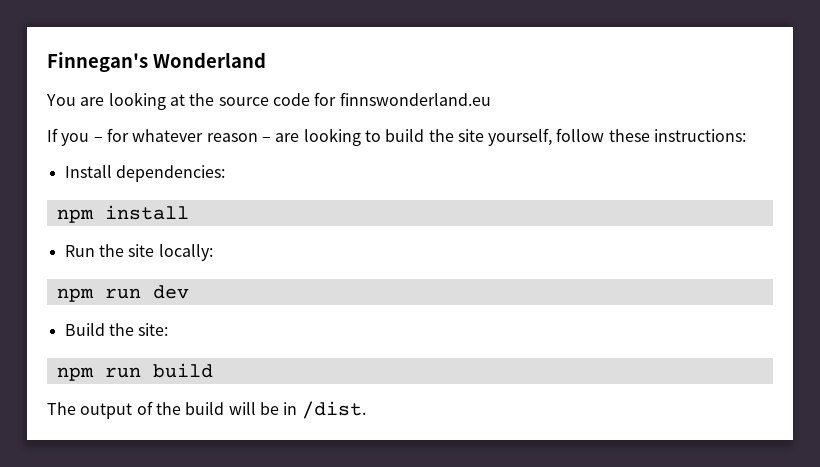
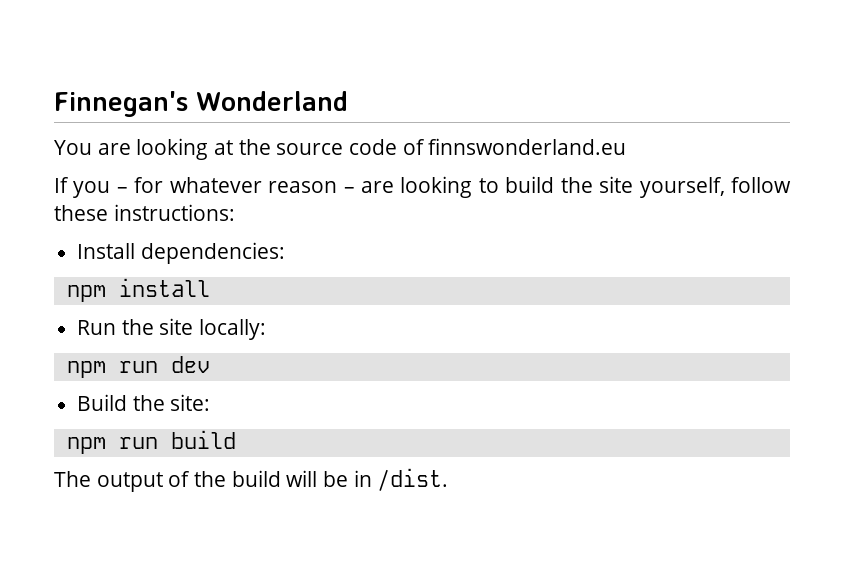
[314,92,337,106] for -> [402,139,425,155] of

